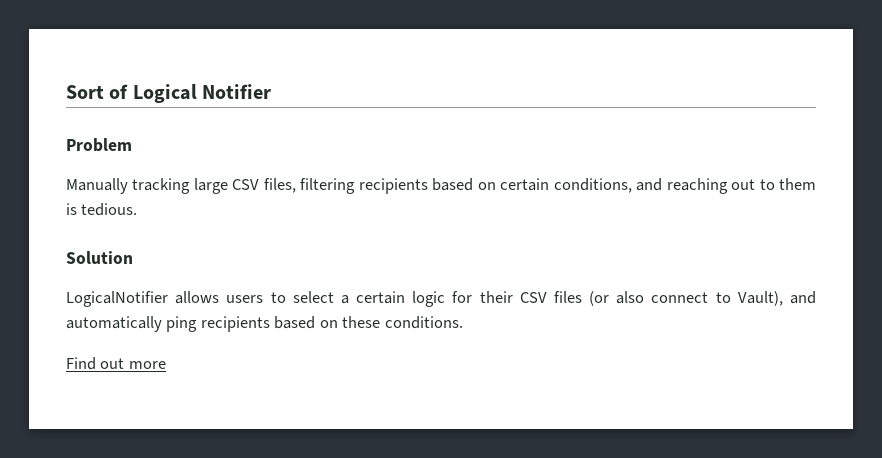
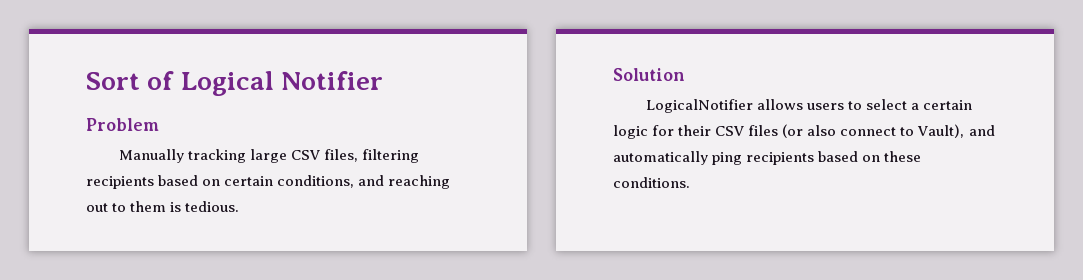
[66,357,166,370] // Find out more -> (690, 182) none

